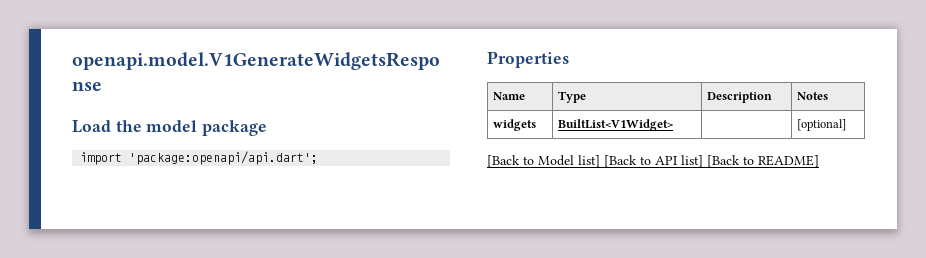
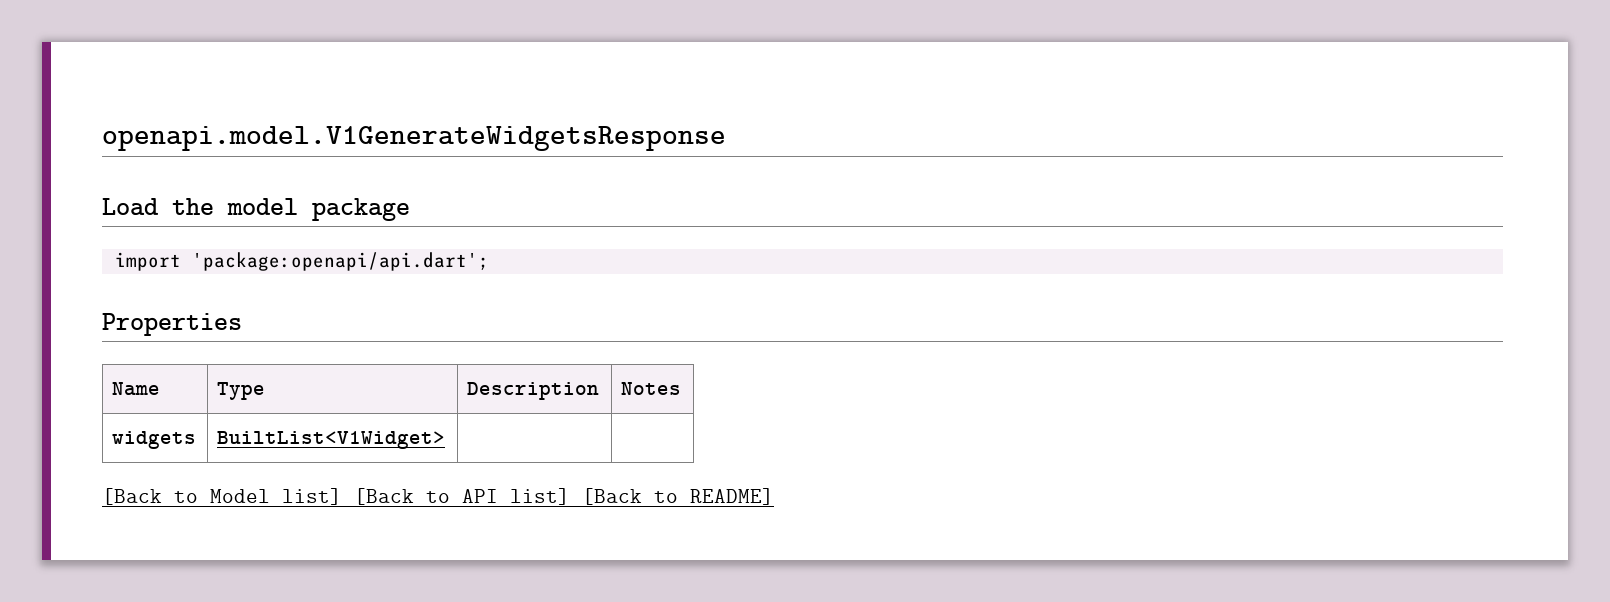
[797,119,847,131] [optional] -> (446, 440) none

